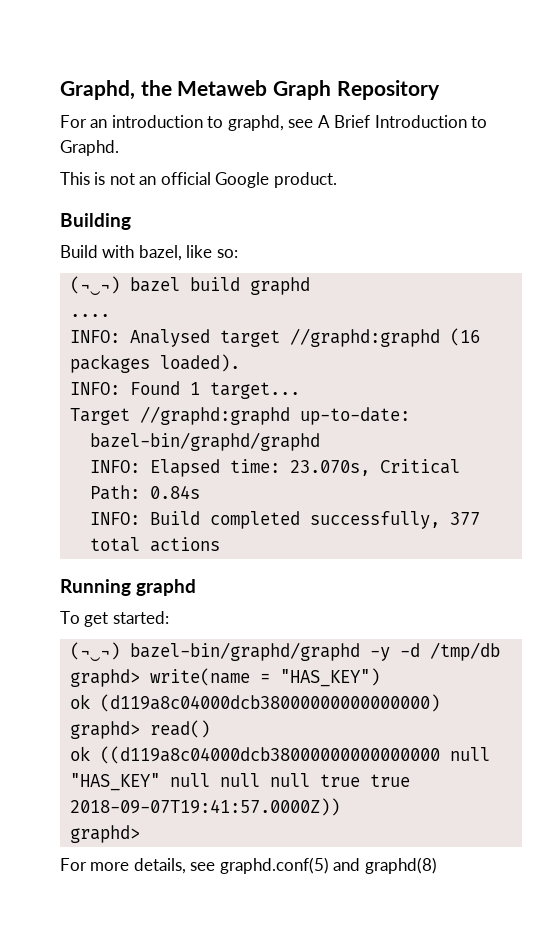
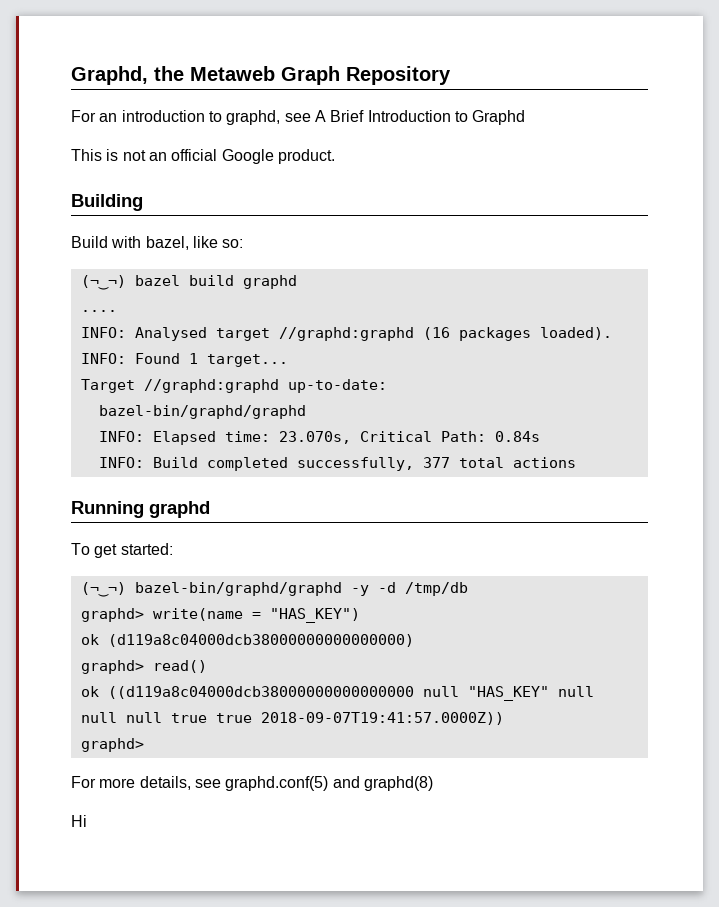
[60,140,119,156] Graphd. -> [472,110,526,125] Graphd
(437, 865) none -> [71,815,87,827] // Hi

